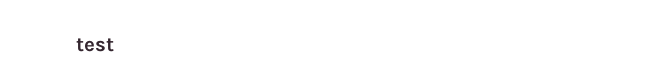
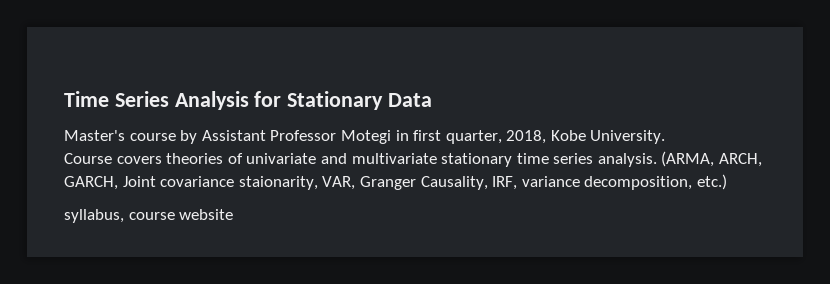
[76,38,114,52] test -> [64,91,433,110] [64,130,666,144] [64,151,763,167] [64,174,727,190] [64,209,234,223] Time Series Analysis for Stationary Data // Master's course by Assistant Professor Motegi in first quarter, 2018, Kobe University. // Course covers theories of univariate and multivariate stationary time series analysis. (ARMA, ARCH, GARCH, Joint covariance staionarity, VAR, Granger Causality, IRF, variance decomposition, etc.) // syllabus, course website

